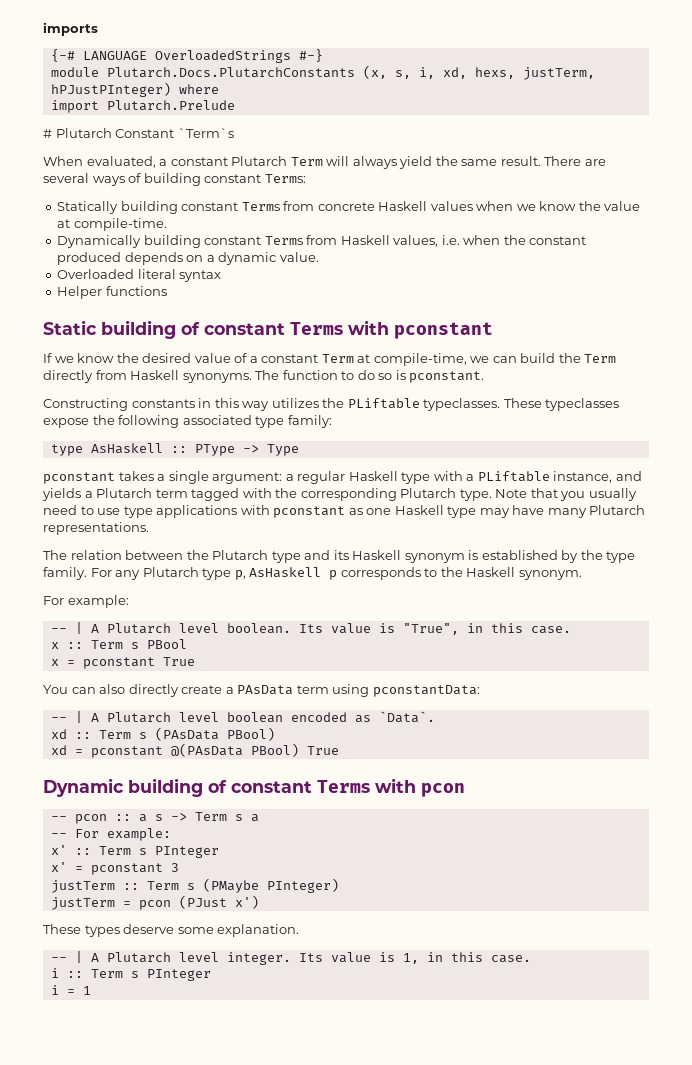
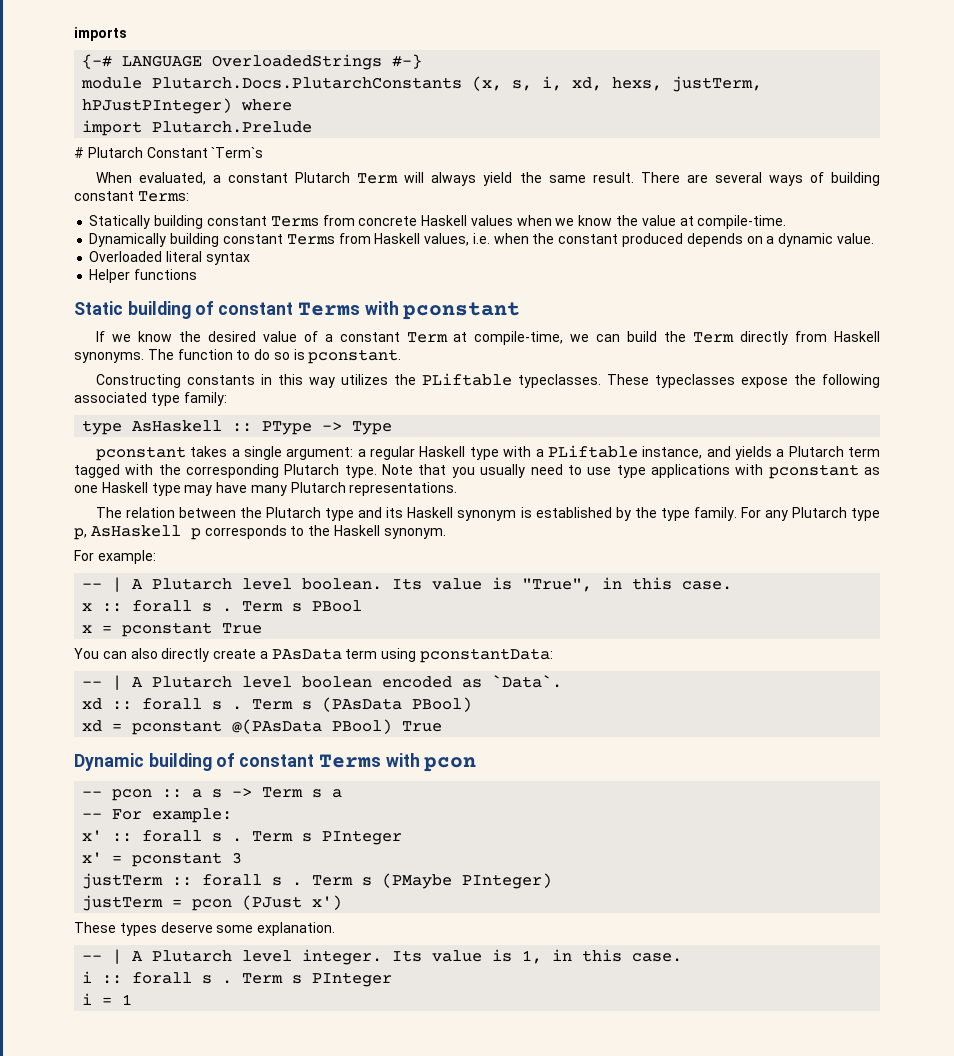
(83, 645) none -> [132,600,233,612] forall s .
(91, 735) none -> [142,698,243,710] forall s .
(91, 851) none -> [142,830,243,842] forall s .
(139, 886) none -> [202,874,303,886] forall s .
(83, 974) none -> [132,972,233,984] forall s .

